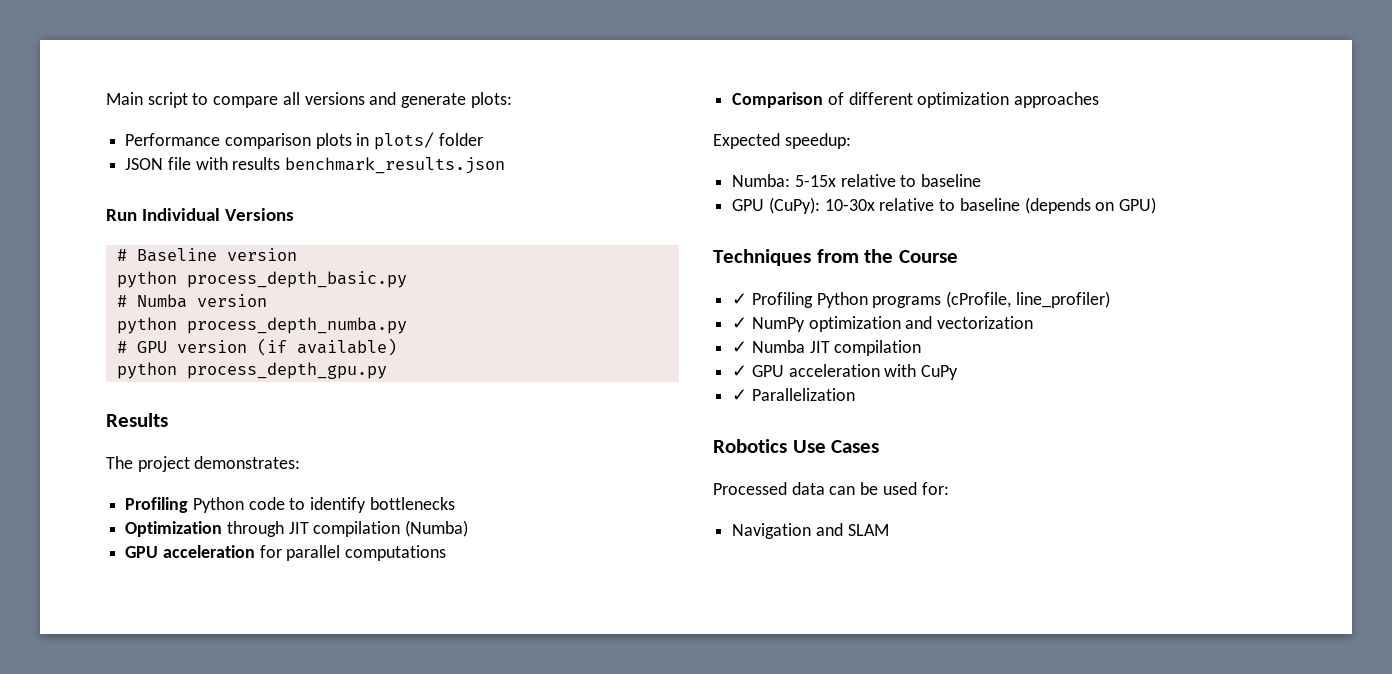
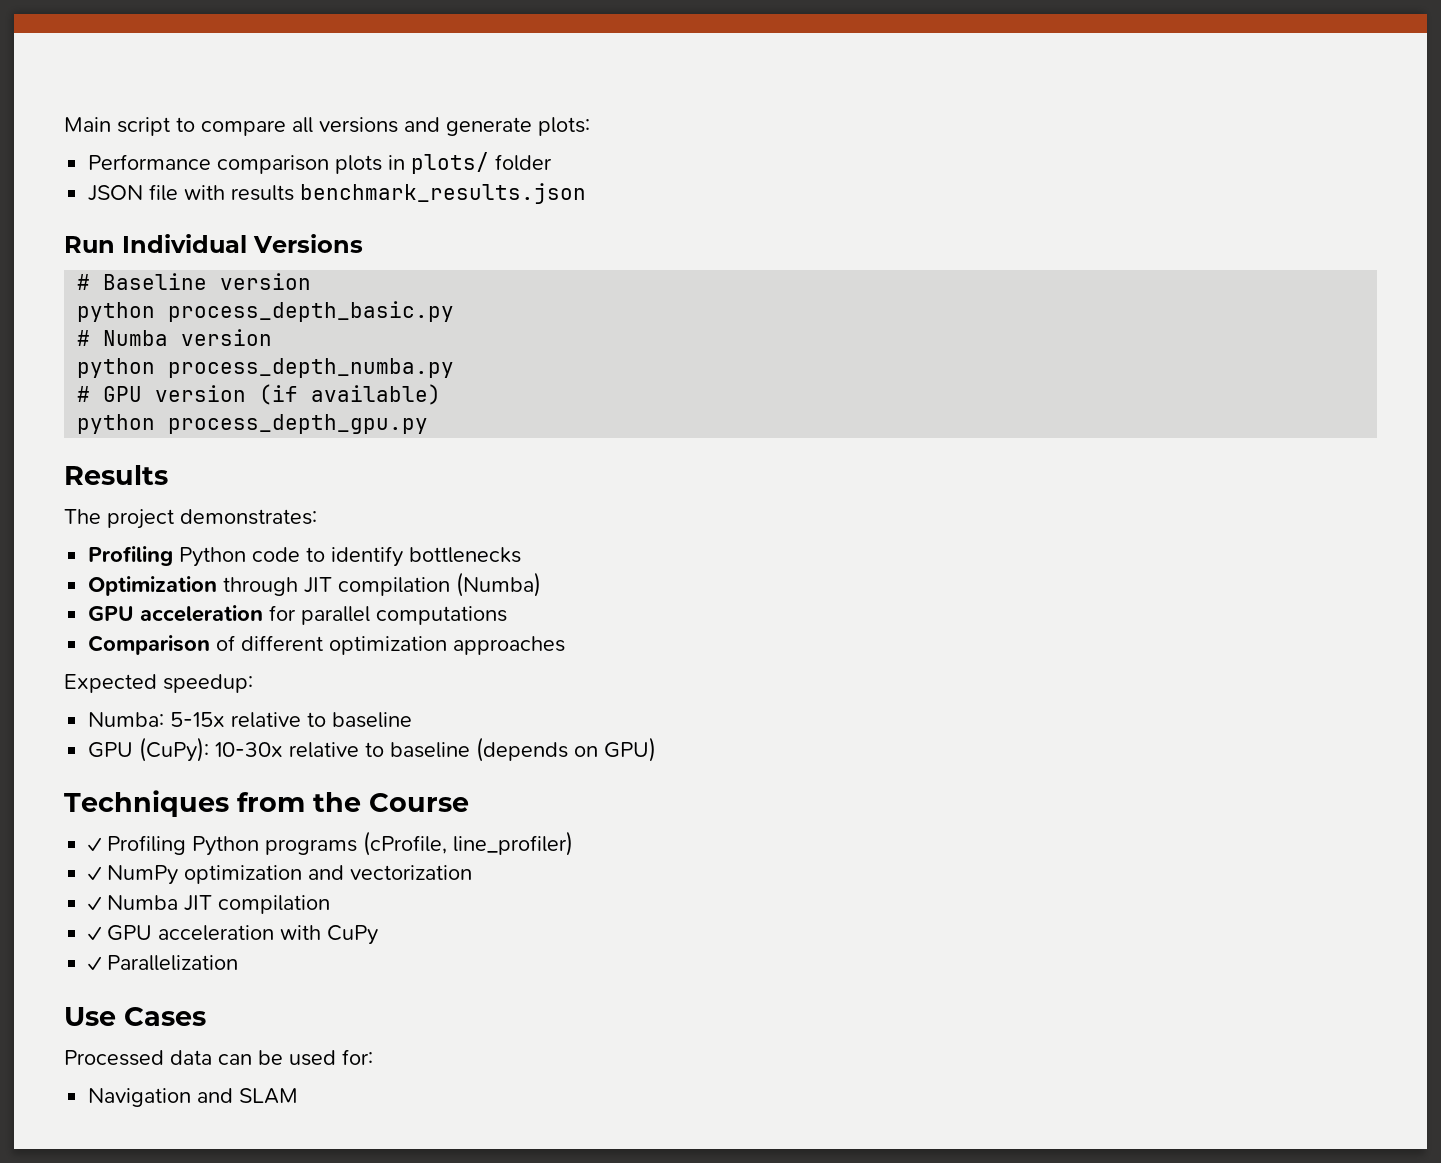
[713,439,787,453] Robotics -> (239, 963) none

